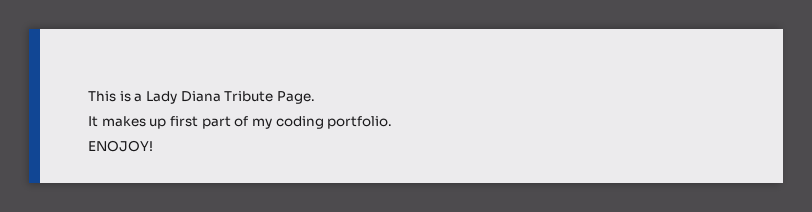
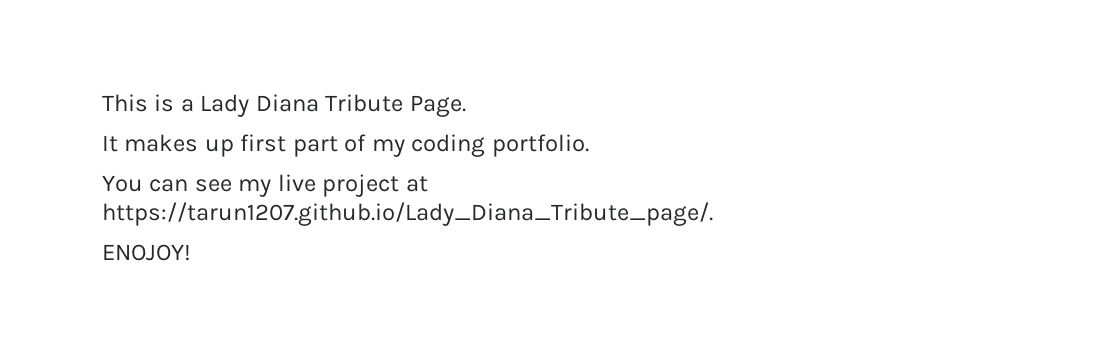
(393, 122) none -> [102,174,428,197] [102,202,713,226] // You can see my live project at https://tarun1207.github.io/Lady_Diana_Tribute_page/.

